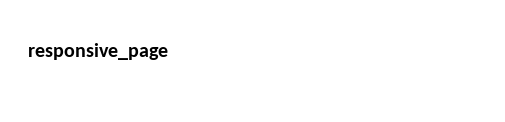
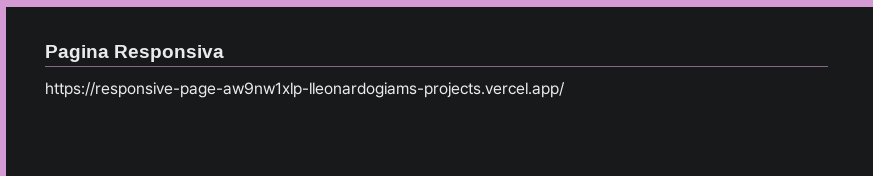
[28,43,168,60] responsive_page -> [45,45,225,62] [45,82,565,98] Pagina Responsiva // https://responsive-page-aw9nw1xlp-lleonardogiams-projects.vercel.app/

